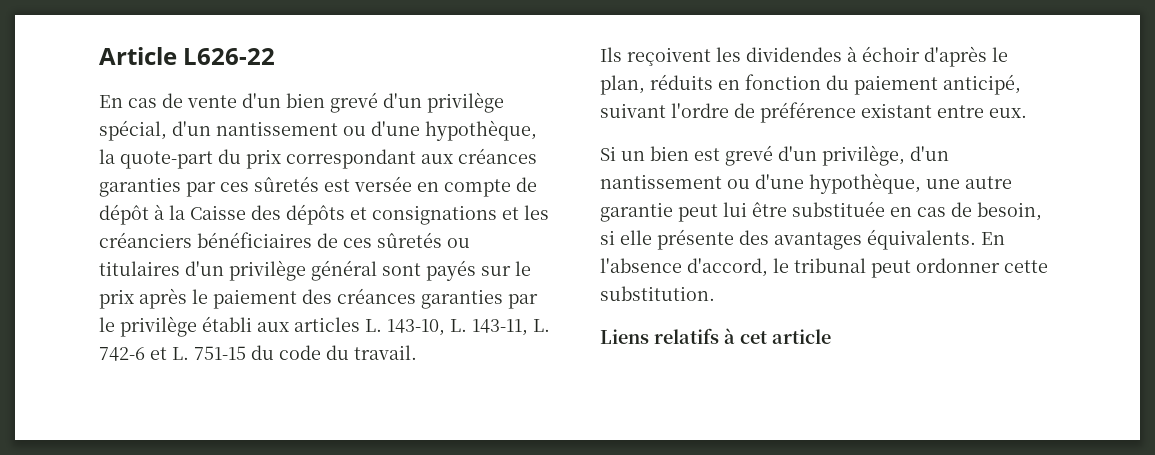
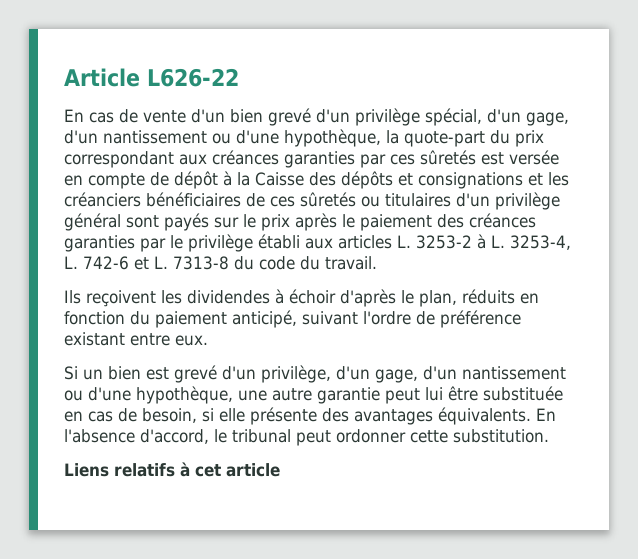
(211, 128) none -> [526,112,569,126] [64,130,98,144] gage, d'un
[387,319,528,336] 143-10, L. 143-11, -> [416,234,571,250] 3253-2 à L. 3253-4,
[194,346,246,360] 751-15 -> [173,256,229,270] 7313-8
(949, 153) none -> [375,366,457,383] gage, d'un

